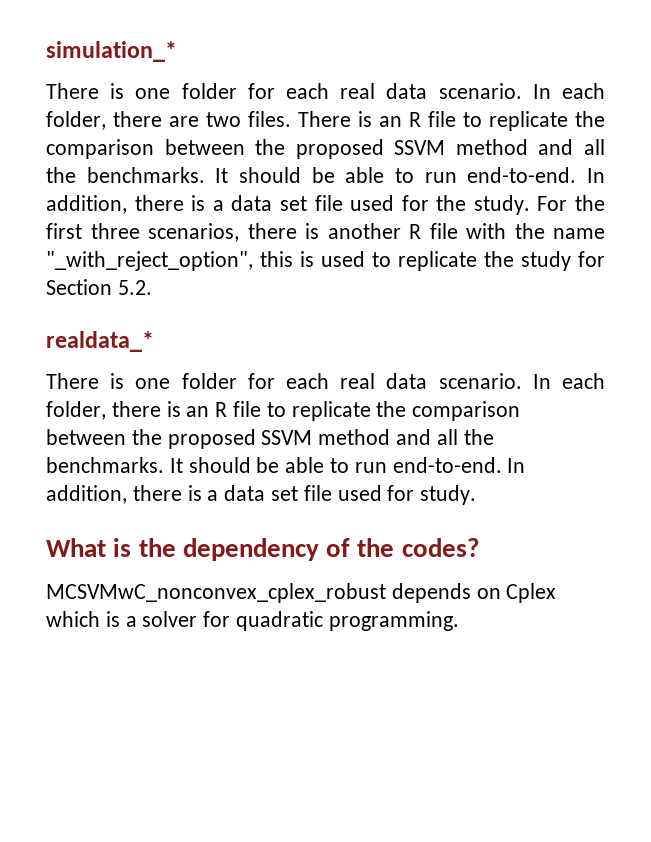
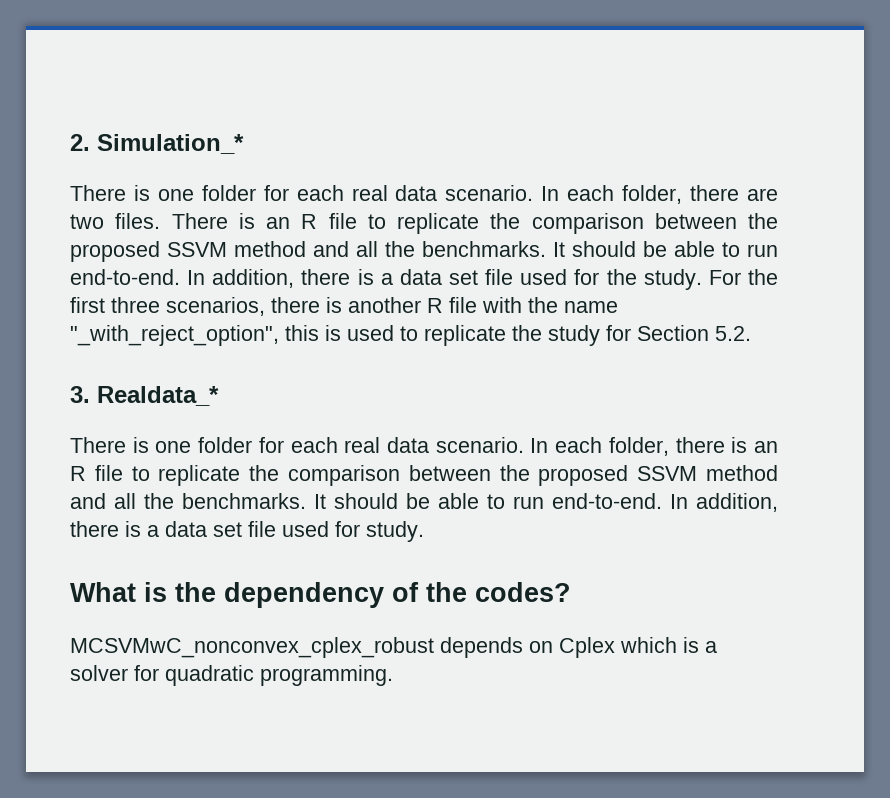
[46,41,177,62] simulation_* -> [70,134,244,154] 2. Simulation_*
[46,331,154,352] realdata_* -> [70,386,219,406] 3. Realdata_*

